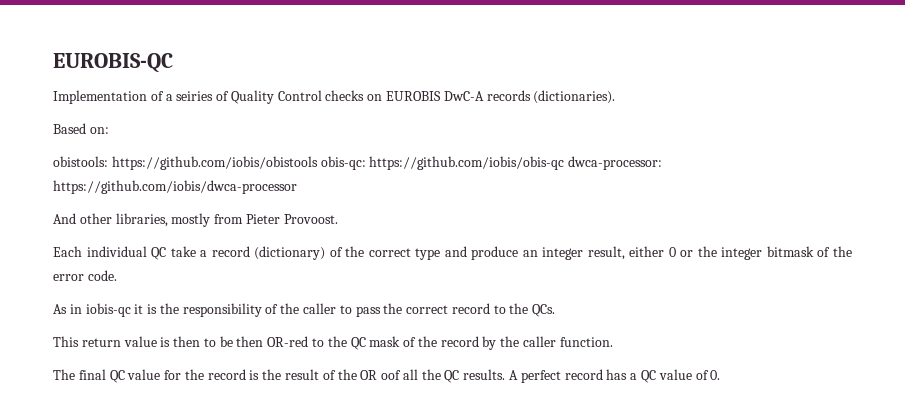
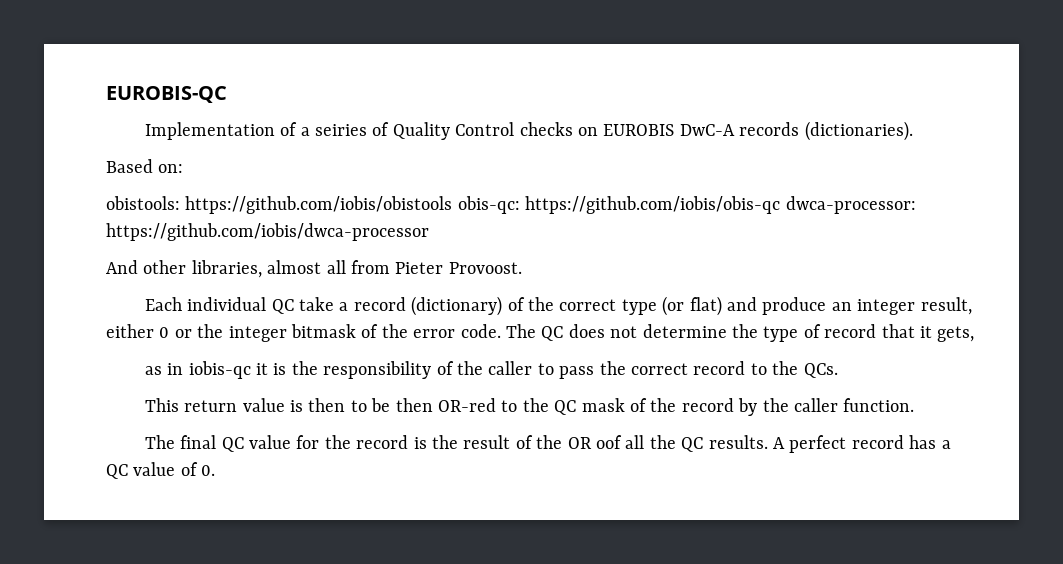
[171,213,211,227] mostly -> [267,260,346,274] almost all
(441, 254) none -> [662,296,722,316] (or flat)
[53,304,67,314] // As -> [505,324,975,342] [144,366,162,375] The QC does not determine the type of record that it gets, // as

